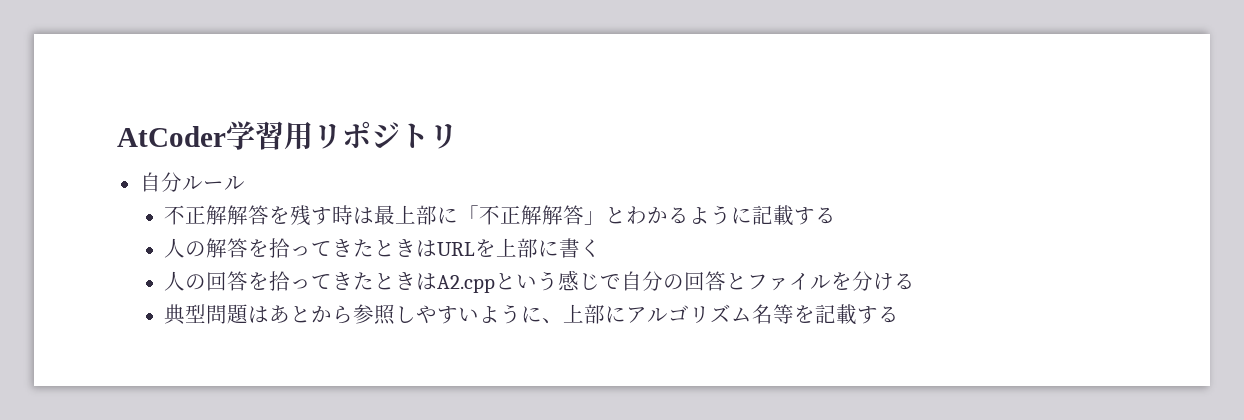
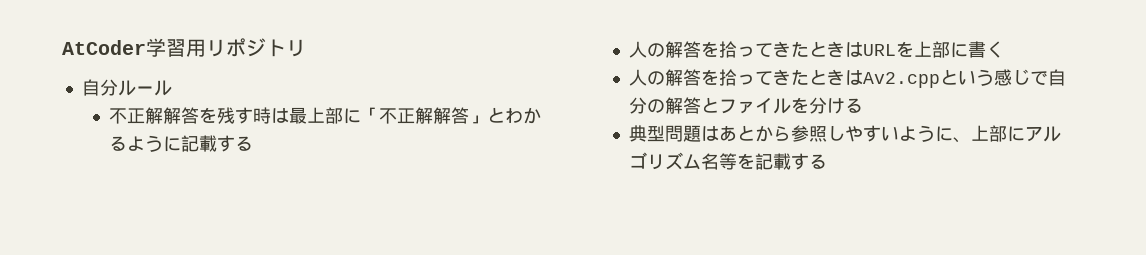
[206,271,496,293] 回答を拾ってきたときはA2.cpp -> [664,69,940,88] 解答を拾ってきたときはAv2.cpp
[684,272,706,291] 回 -> [664,97,683,114] 解

